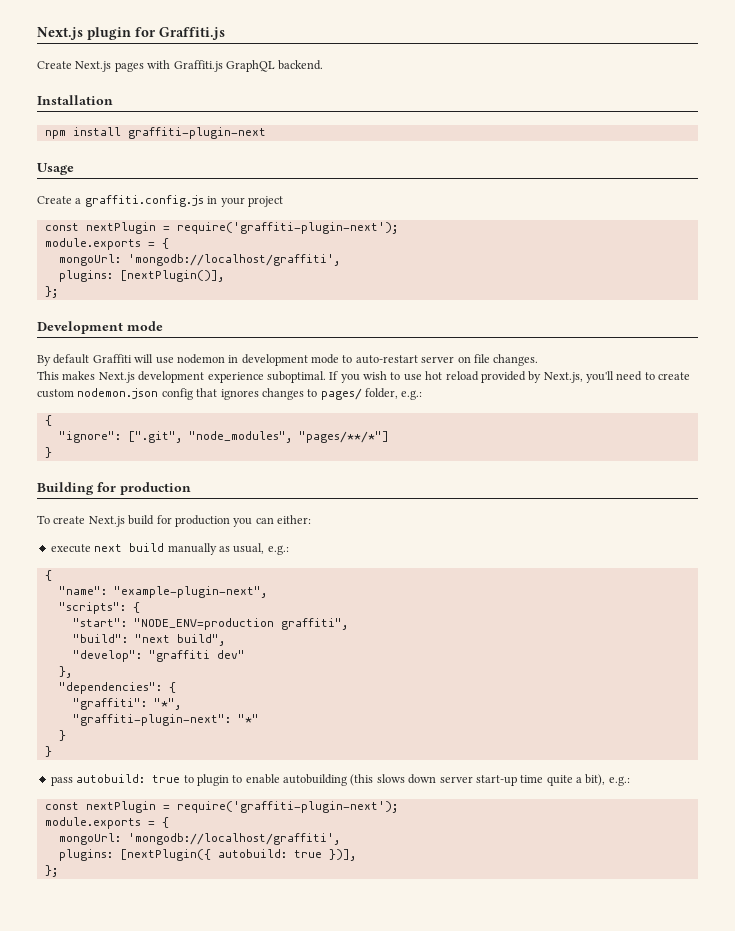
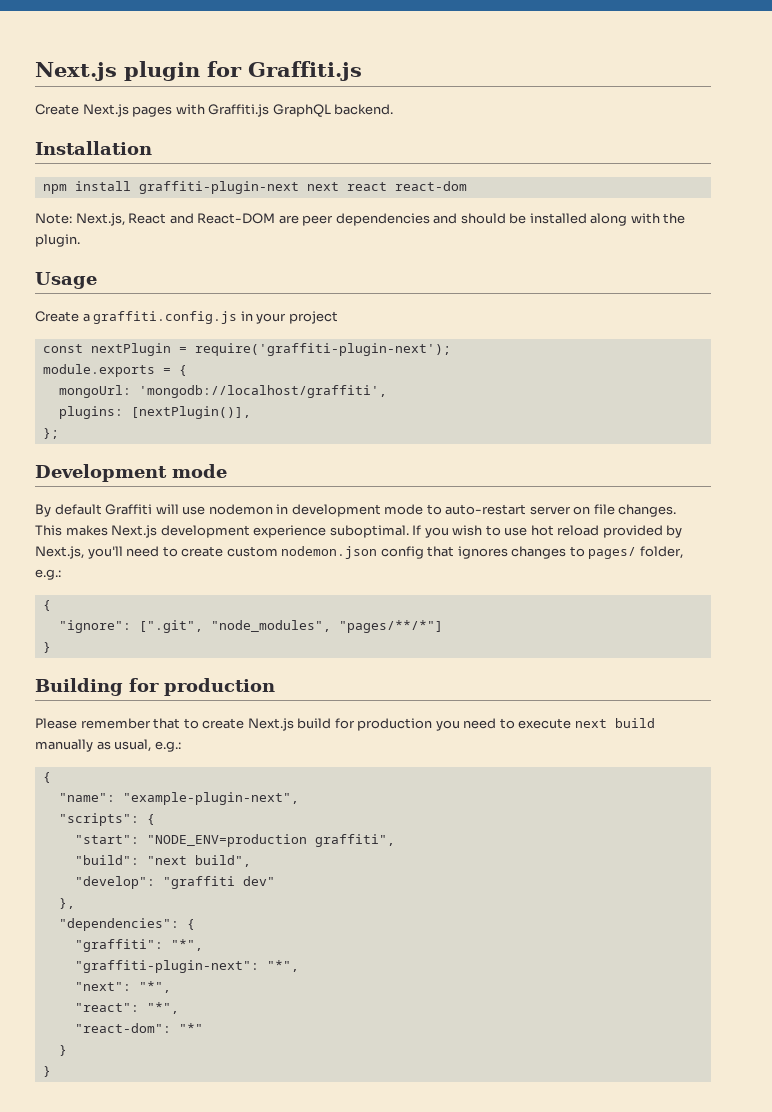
(266, 133) none -> [306,181,467,191] [35,213,686,226] [35,234,80,247] next react react-dom // Note: Next.js, React and React-DOM are peer dependencies and should be installed along with the plugin.
[37,515,50,524] To -> [35,718,199,729] Please remember that to
[255,515,311,524] can either: // -> [463,718,515,729] need to
[237,714,259,723] [58,730,66,741] [44,746,52,757] [50,774,630,786] [44,801,398,813] [44,817,169,829] [58,833,340,845] [58,849,356,861] [44,865,58,877] "*" // } // } // pass autobuild: true to plugin to enable autobuilding (this slows down server start-up time quite a bit), e.g.: // const nextPlugin = require('graffiti-plugin-next'); // module.exports = { // mongoUrl: 'mongodb://localhost/graffiti', // plugins: [nextPlugin({ autobuild: true })], // }; -> [266,960,299,972] [74,981,171,993] [74,1002,179,1014] [74,1023,203,1033] [58,1045,67,1056] [42,1066,51,1077] "*", // "next": "*", // "react": "*", // "react-dom": "*" // } // }

